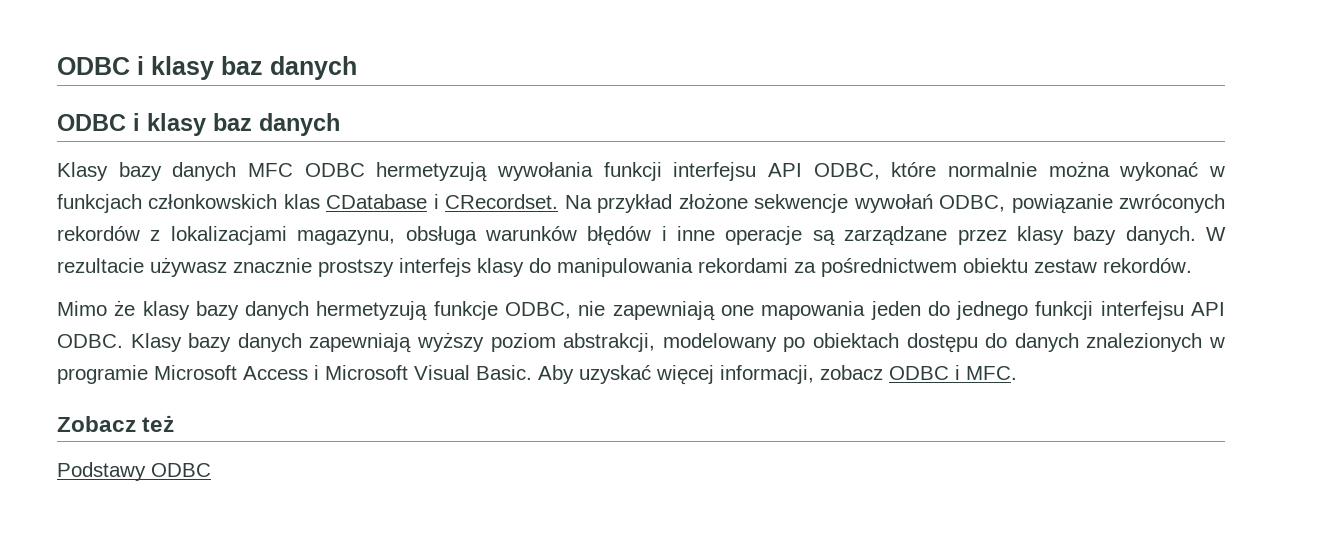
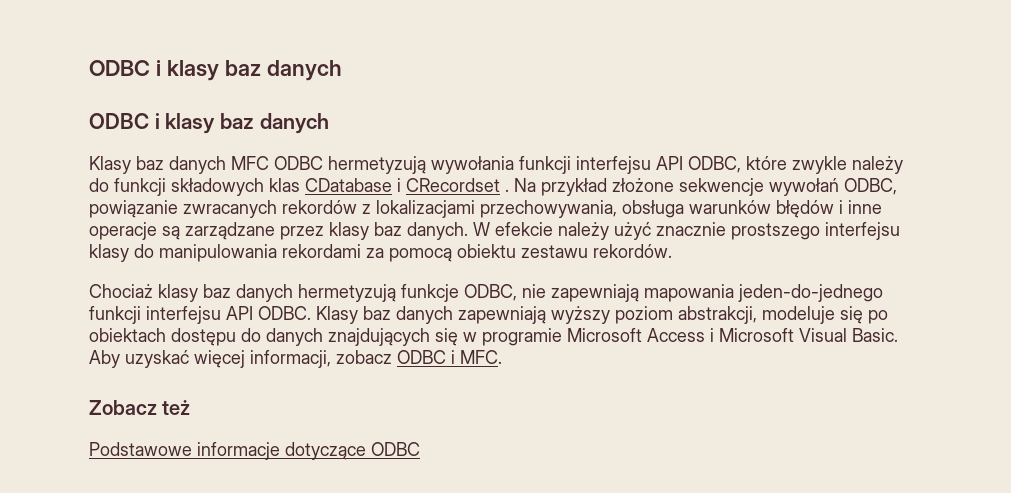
[118,162,162,181] bazy -> [136,156,164,170] baz
[947,161,1225,181] [57,194,278,213] normalnie można wykonać w funkcjach członkowskich -> [792,156,903,174] [89,178,264,196] zwykle należy do funkcji składowych
[445,194,559,209] CRecordset. -> [406,178,509,192] CRecordset .
[1119,194,1225,213] zwróconych -> [183,200,277,218] zwracanych
[297,230,396,245] magazynu, -> [480,200,617,218] przechowywania,
[1073,226,1117,245] bazy -> [374,222,402,236] baz
[57,257,471,277] rezultacie używasz znacznie prostszy interfejs -> [495,222,900,240] efekcie należy użyć znacznie prostszego interfejsu
[821,258,1192,277] [57,300,239,320] pośrednictwem obiektu zestaw rekordów. // Mimo że klasy bazy -> [389,244,672,262] [89,284,231,302] pomocą obiektu zestawu rekordów. // Chociaż klasy baz
[720,301,1029,320] one mapowania jeden do jednego -> [644,284,883,302] mapowania jeden-do-jednego
[188,333,232,352] bazy -> [363,306,391,320] baz
[662,333,777,352] modelowany -> [762,306,863,324] modeluje się
[1086,333,1203,352] znalezionych -> [328,328,458,346] znajdujących się
[57,462,146,481] Podstawy -> [89,442,366,460] Podstawowe informacje dotyczące

